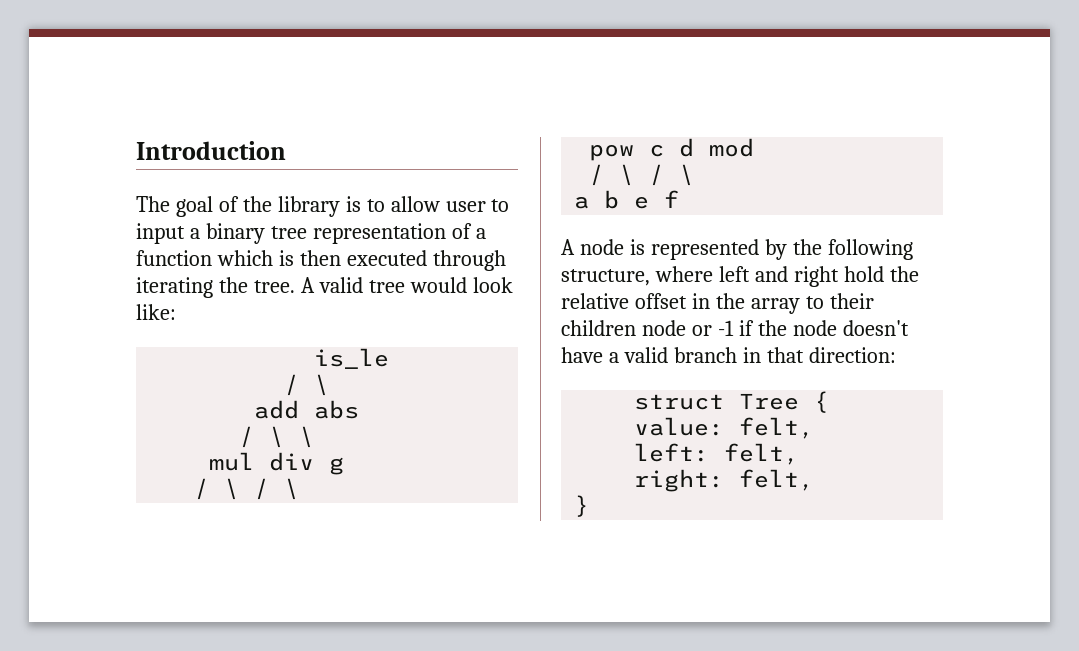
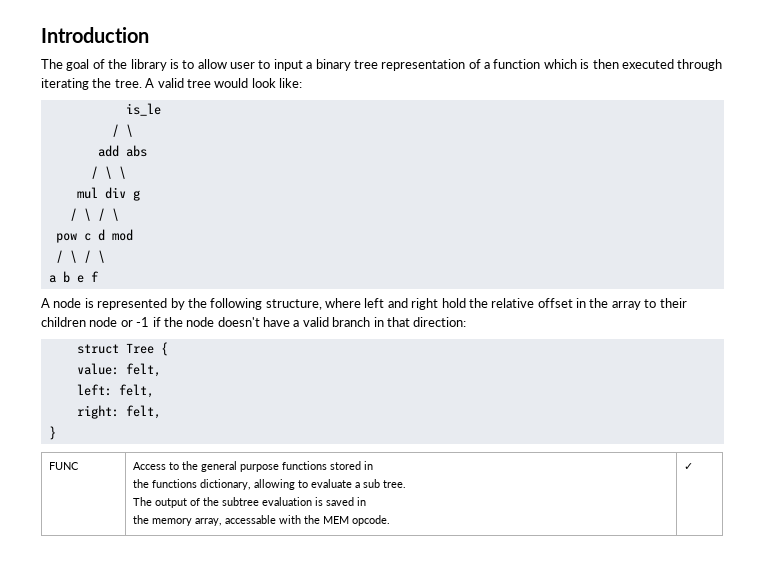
(590, 506) none -> [48,462,79,470] [132,461,373,472] [132,479,406,490] [132,497,366,508] [132,515,390,526] [683,463,693,470] // FUNC | Access to the general purpose functions stored in // the functions dictionary, allowing to evaluate a sub tree. // The output of the subtree evaluation is saved in // the memory array, accessable with the MEM opcode. | ✓

